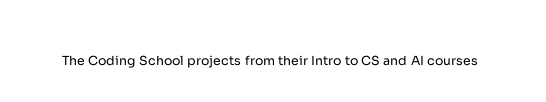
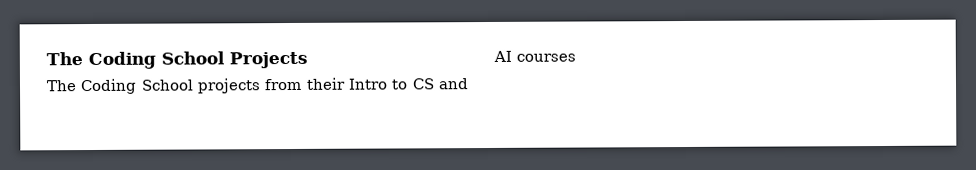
[62,55,184,68] The Coding School -> [46,51,308,70] [46,78,194,95] The Coding School Projects // The Coding School

